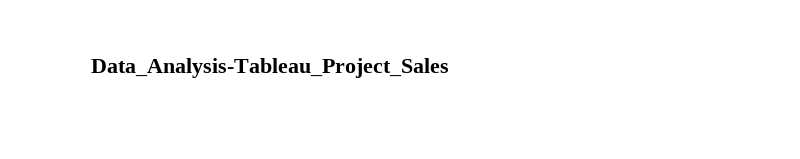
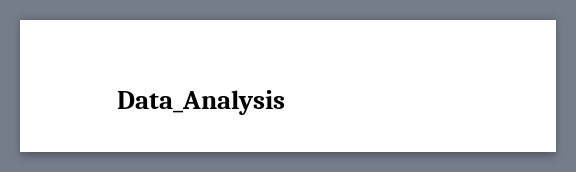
[91,58,449,78] Data_Analysis-Tableau_Project_Sales -> [117,90,285,115] Data_Analysis

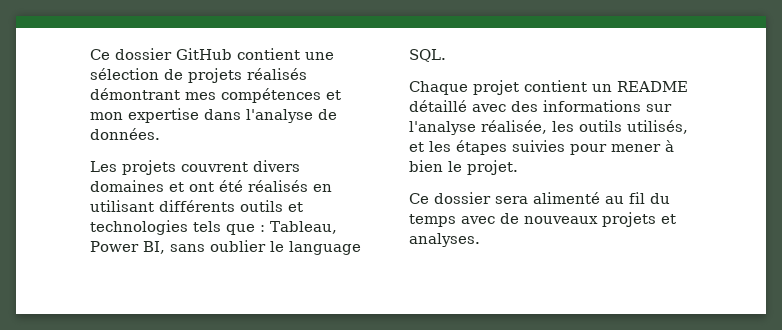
[117,90,285,115] Data_Analysis -> [90,48,334,60] [90,68,307,83] [90,88,341,103] [90,108,337,123] [90,128,160,140] [90,160,300,175] [90,180,332,192] [90,200,303,212] [90,220,337,235] [90,240,361,255] [409,49,446,62] [409,80,688,95] [409,100,672,112] [409,120,688,135] [409,140,674,155] [409,160,518,175] [409,192,670,204] [409,212,676,227] [409,233,480,247] Ce dossier GitHub contient une sélection de projets réalisés démontrant mes compétences et mon expertise dans l'analyse de données. // Les projets couvrent divers domaines et ont été réalisés en utilisant différents outils et technologies tels que : Tableau, Power BI, sans oublier le language SQL. // Chaque projet contient un README détaillé avec des informations sur l'analyse réalisée, les outils utilisés, et les étapes suivies pour mener à bien le projet. // Ce dossier sera alimenté au fil du temps avec de nouveaux projets et analyses.

